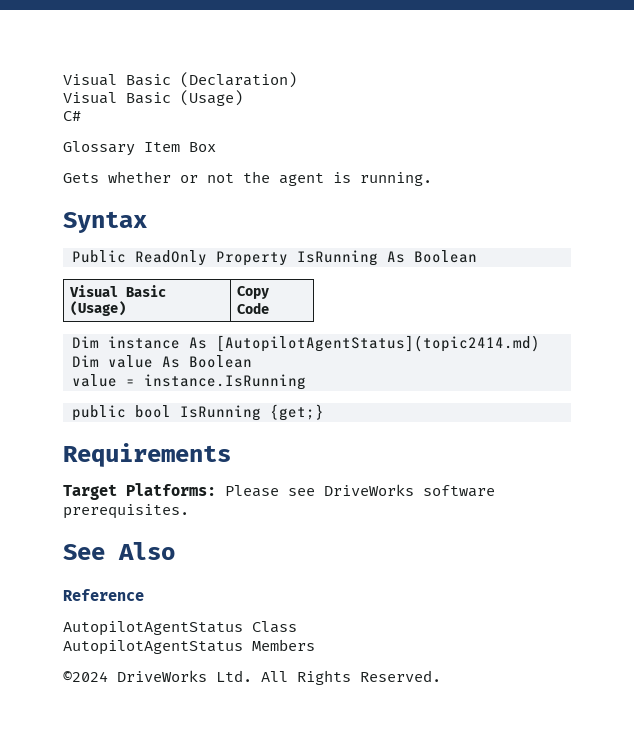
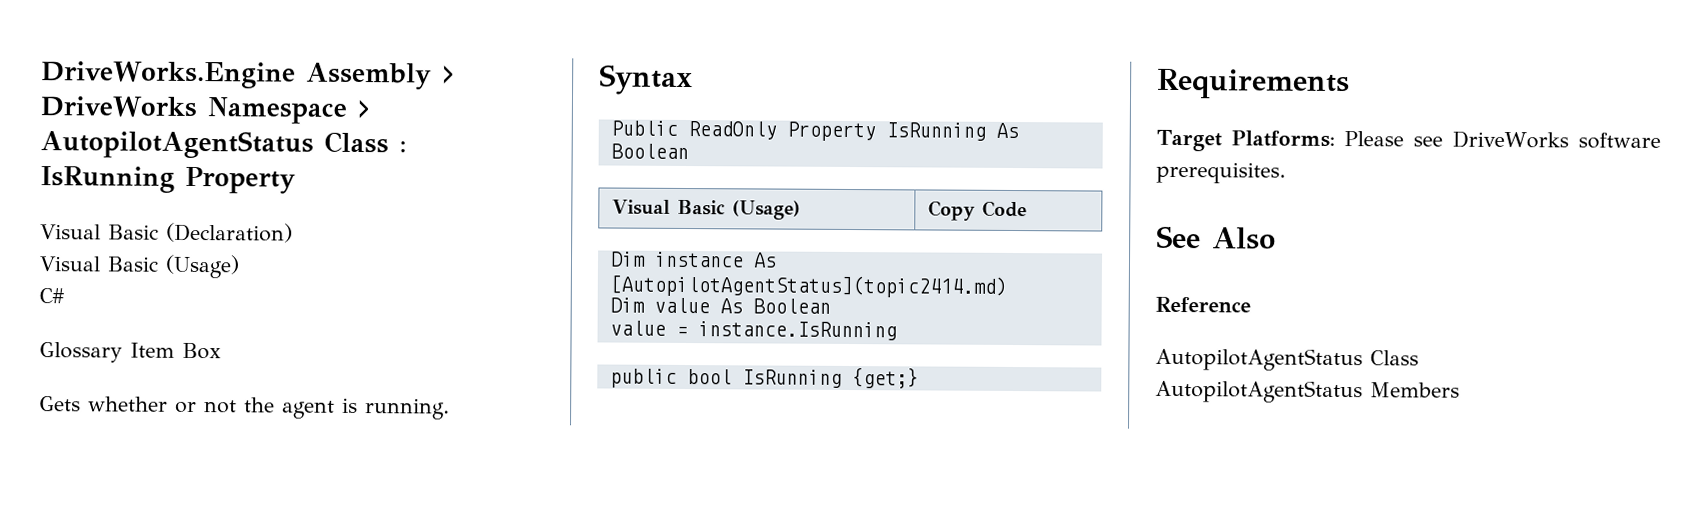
(63, 80) none -> [41,61,456,90] [40,96,371,124] [40,130,407,159] [40,166,296,194] DriveWorks.Engine Assembly > DriveWorks Namespace > AutopilotAgentStatus Class : IsRunning Property //
[63,670,441,685] // ©2024 DriveWorks Ltd. All Rights Reserved. -> (1460, 390) none

